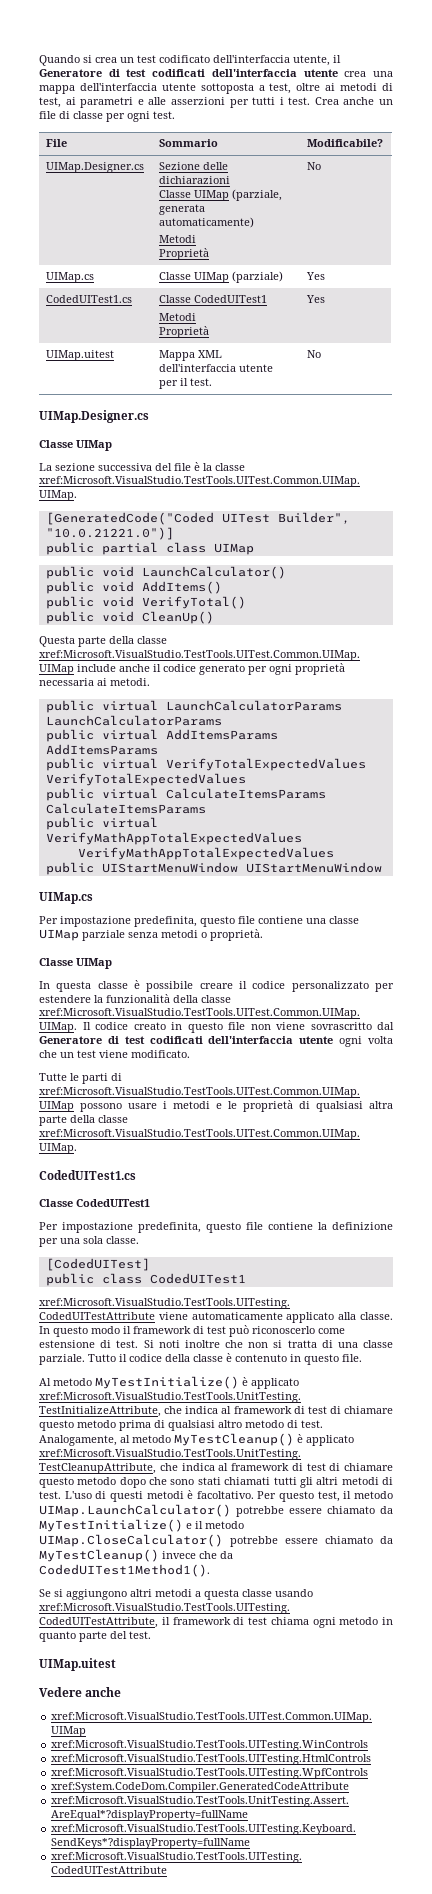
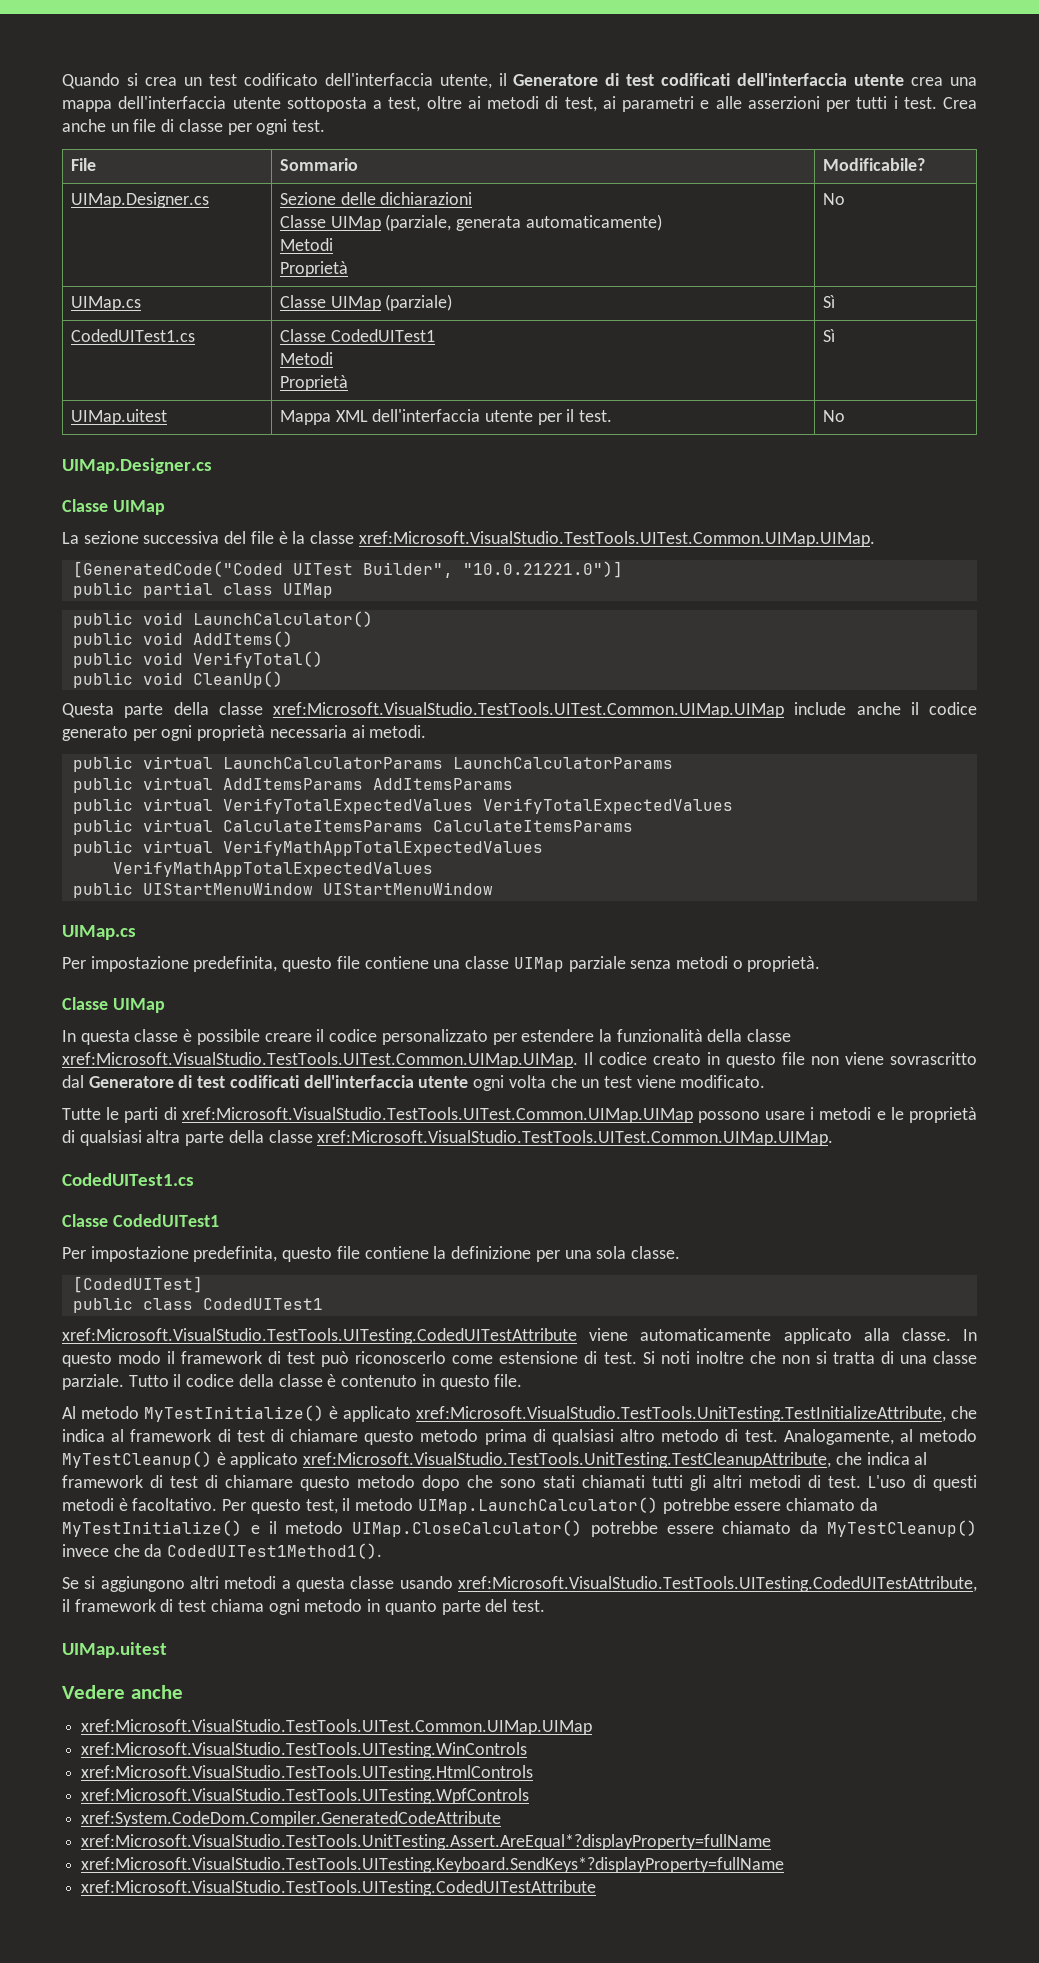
[306,272,326,280] Yes -> [822,295,835,308] Sì
[306,295,326,303] Yes -> [822,329,835,342] Sì

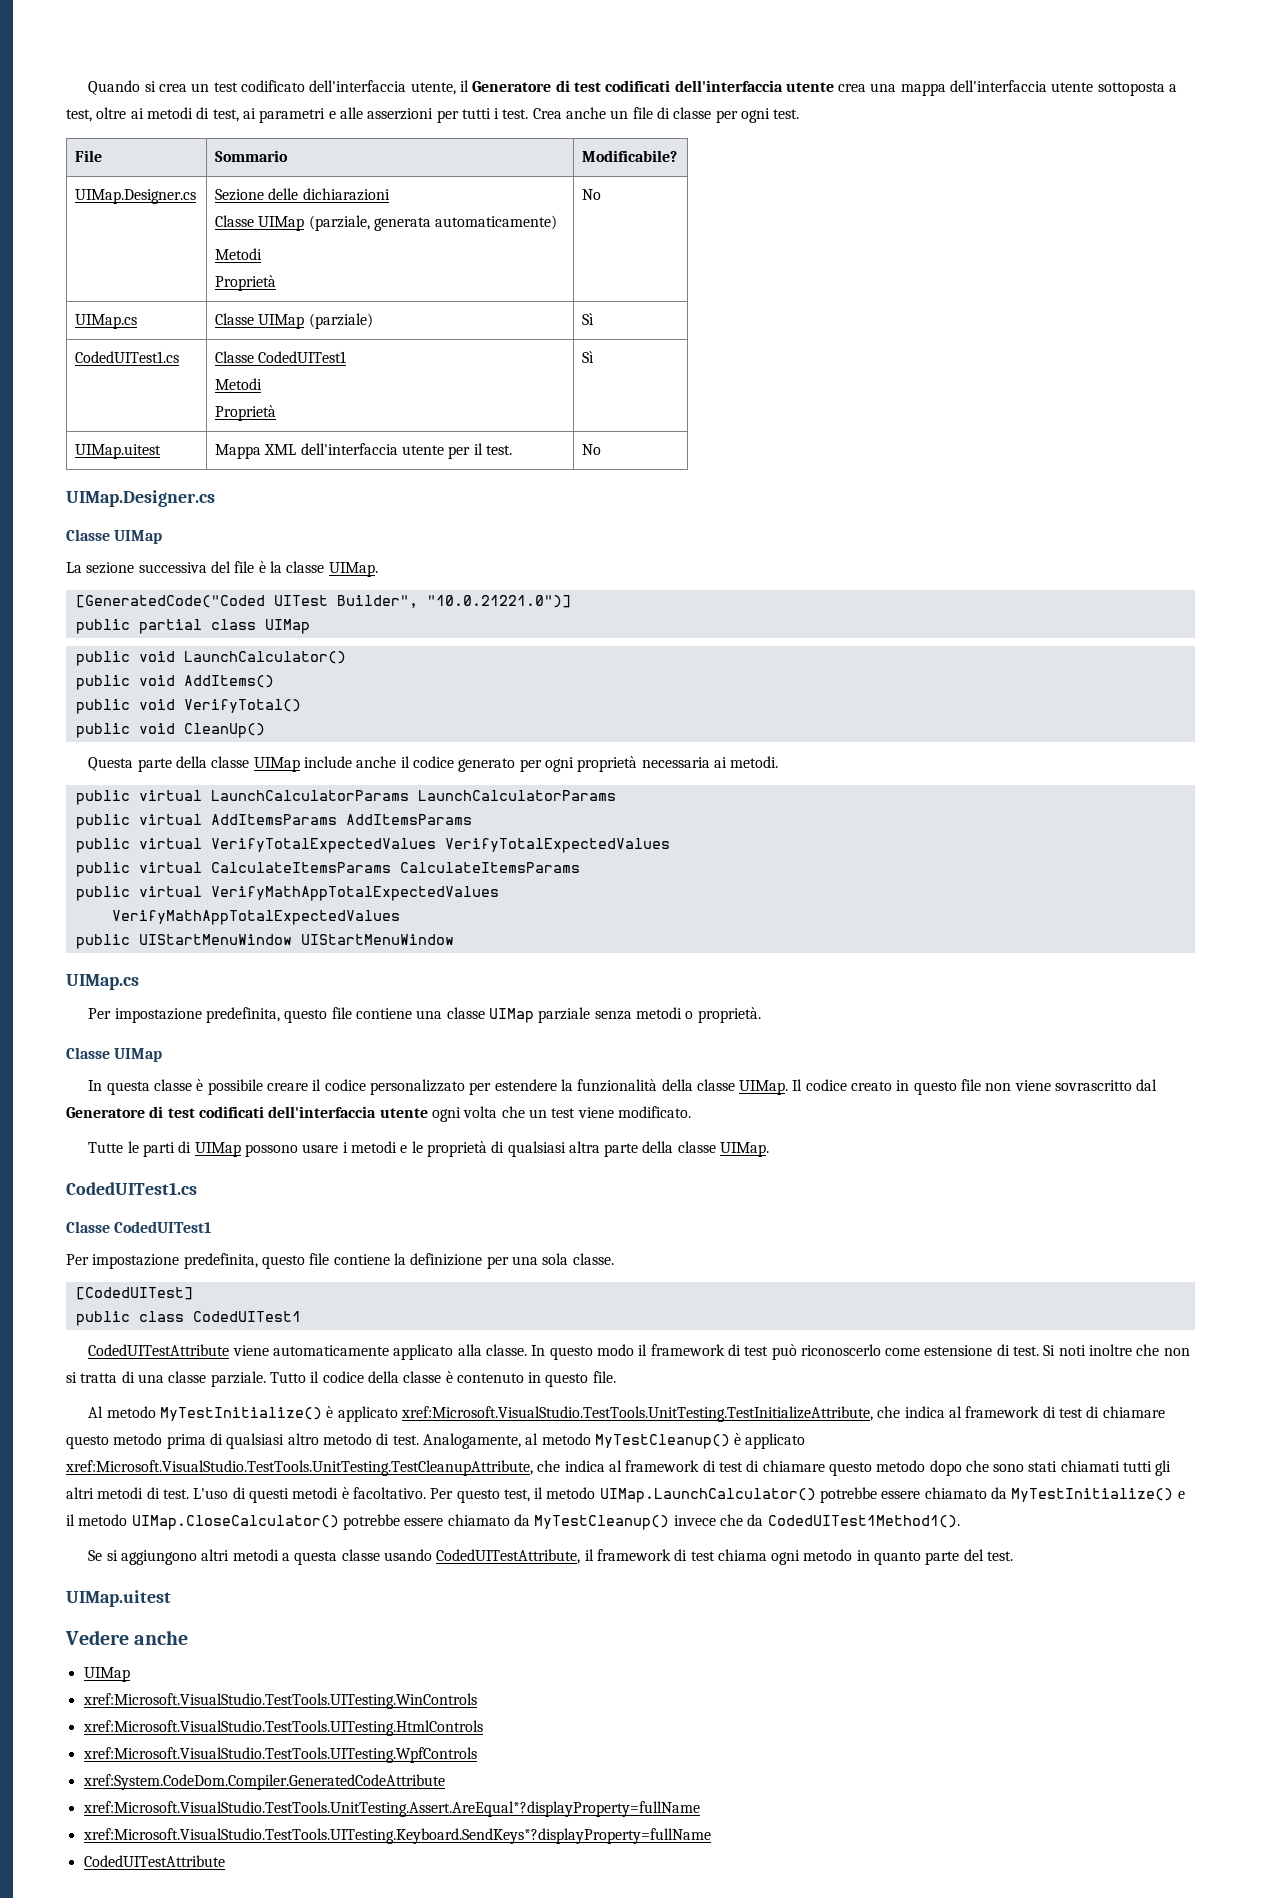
[358,531,875,547] xref:Microsoft.VisualStudio.TestTools.UITest.Common.UIMap.UIMap. -> [328,562,378,577] UIMap.
[273,702,784,718] xref:Microsoft.VisualStudio.TestTools.UITest.Common.UIMap.UIMap -> [253,757,300,772] UIMap
[62,1052,578,1068] xref:Microsoft.VisualStudio.TestTools.UITest.Common.UIMap.UIMap. -> [739,1080,789,1095] UIMap.
[181,1107,693,1123] xref:Microsoft.VisualStudio.TestTools.UITest.Common.UIMap.UIMap -> [194,1142,241,1157] UIMap
[317,1130,834,1146] xref:Microsoft.VisualStudio.TestTools.UITest.Common.UIMap.UIMap. -> [720,1142,770,1157] UIMap.
[62,1328,577,1344] xref:Microsoft.VisualStudio.TestTools.UITesting.CodedUITestAttribute -> [88,1344,230,1356] CodedUITestAttribute
[457,1576,977,1592] xref:Microsoft.VisualStudio.TestTools.UITesting.CodedUITestAttribute, -> [436,1549,581,1564] CodedUITestAttribute,
[81,1719,593,1735] xref:Microsoft.VisualStudio.TestTools.UITest.Common.UIMap.UIMap -> [83,1667,130,1682] UIMap
[81,1880,597,1896] xref:Microsoft.VisualStudio.TestTools.UITesting.CodedUITestAttribute -> [83,1855,225,1867] CodedUITestAttribute

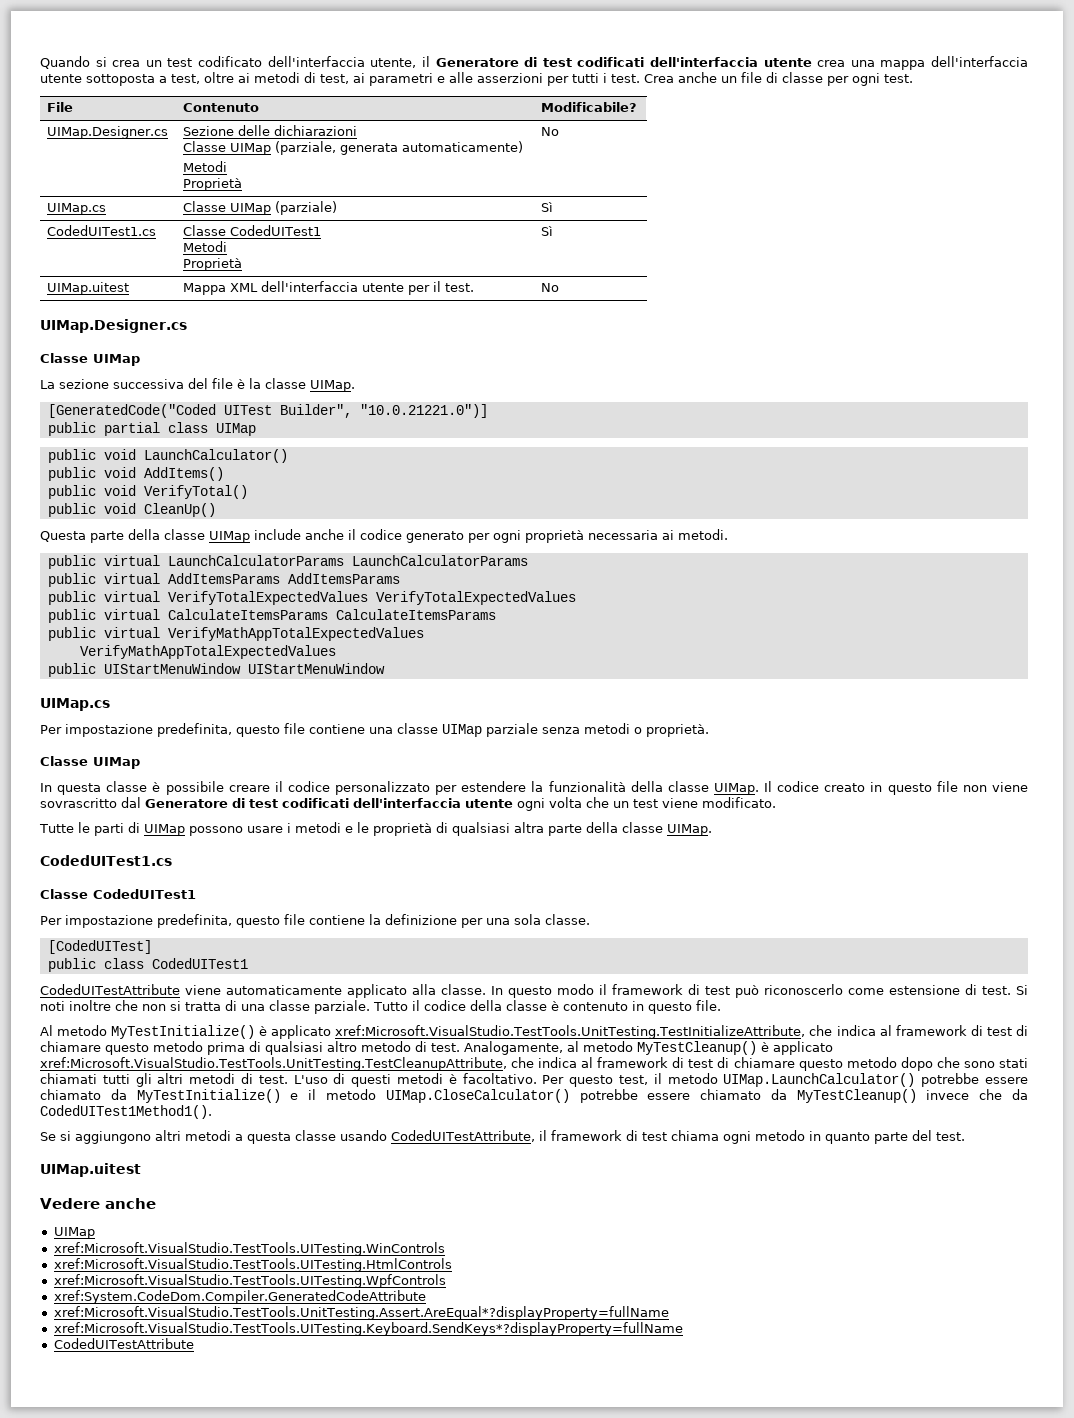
[215,150,289,162] Sommario -> [183,103,260,112] Contenuto

